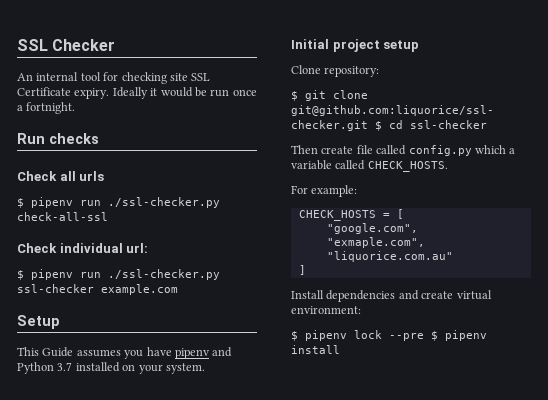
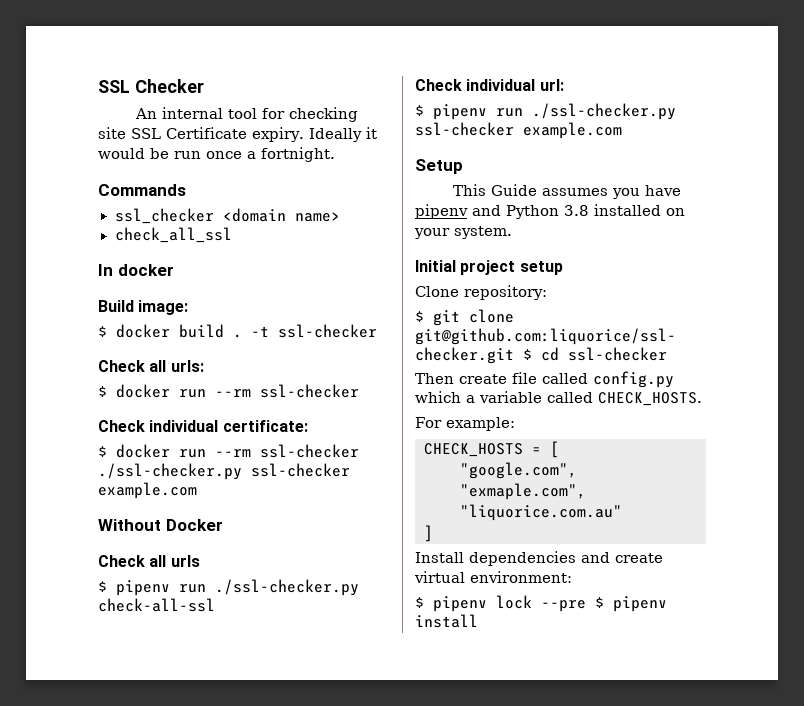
[17,133,99,144] Run checks -> [98,184,186,196] [114,208,340,224] [114,227,232,243] [98,264,174,276] [98,300,189,315] [98,324,377,338] [98,360,204,372] [98,384,359,398] [98,420,308,432] [98,444,359,458] [98,463,350,480] [98,482,197,499] [98,519,223,531] Commands // ssl_checker <domain name> // check_all_ssl // In docker // Build image: // $ docker build . -t ssl-checker // Check all urls: // $ docker run --rm ssl-checker // Check individual certificate: // $ docker run --rm ssl-checker ./ssl-checker.py ssl-checker example.com // Without Docker
[57,362,73,371] 3.7 -> [564,205,589,216] 3.8

